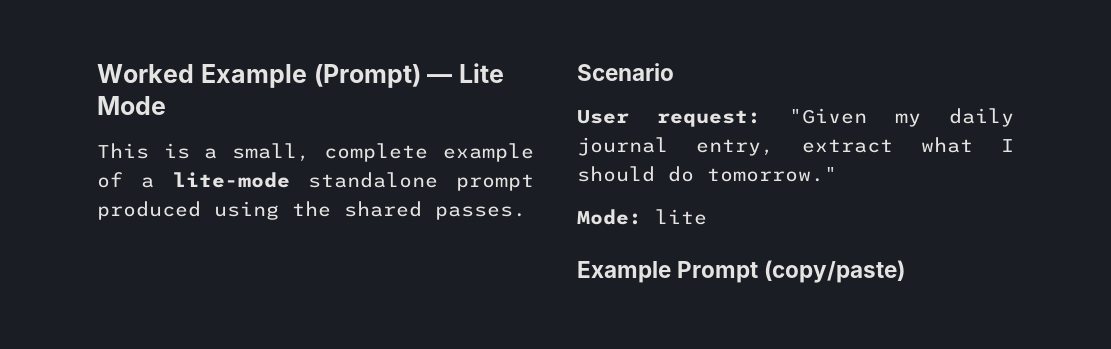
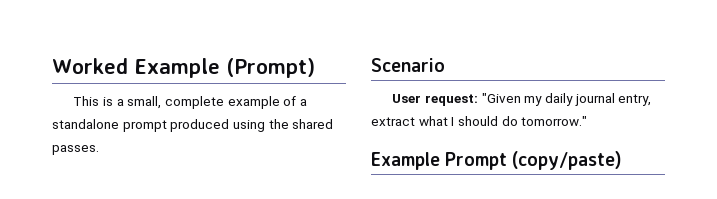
[427,63,504,83] [97,96,166,115] — Lite Mode -> (315, 68) none
[172,172,290,188] lite-mode -> (307, 102) none
[577,209,707,225] // Mode: lite -> (588, 121) none

